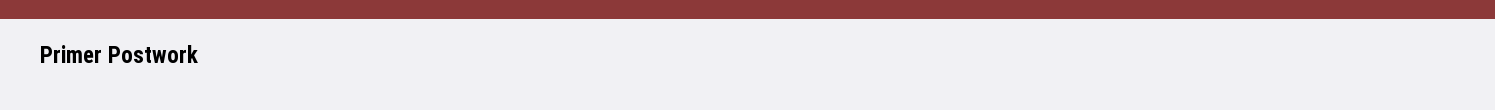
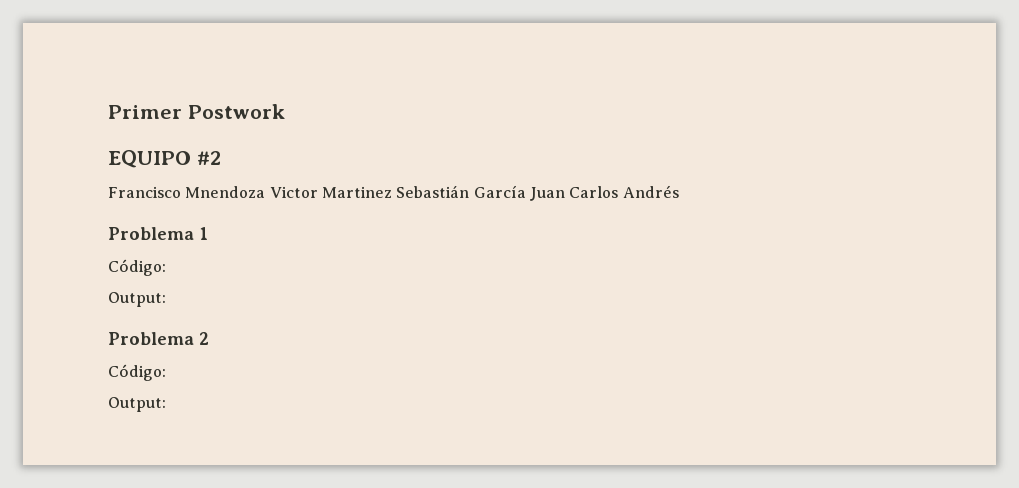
(199, 54) none -> [108,150,221,168] [108,185,679,201] [108,227,208,240] [108,259,166,276] [108,292,166,307] [108,332,209,345] [108,364,166,381] [108,397,166,412] // EQUIPO #2 // Francisco Mnendoza Victor Martinez Sebastián García Juan Carlos Andrés // Problema 1 // Código: // Output: // Problema 2 // Código: // Output:

